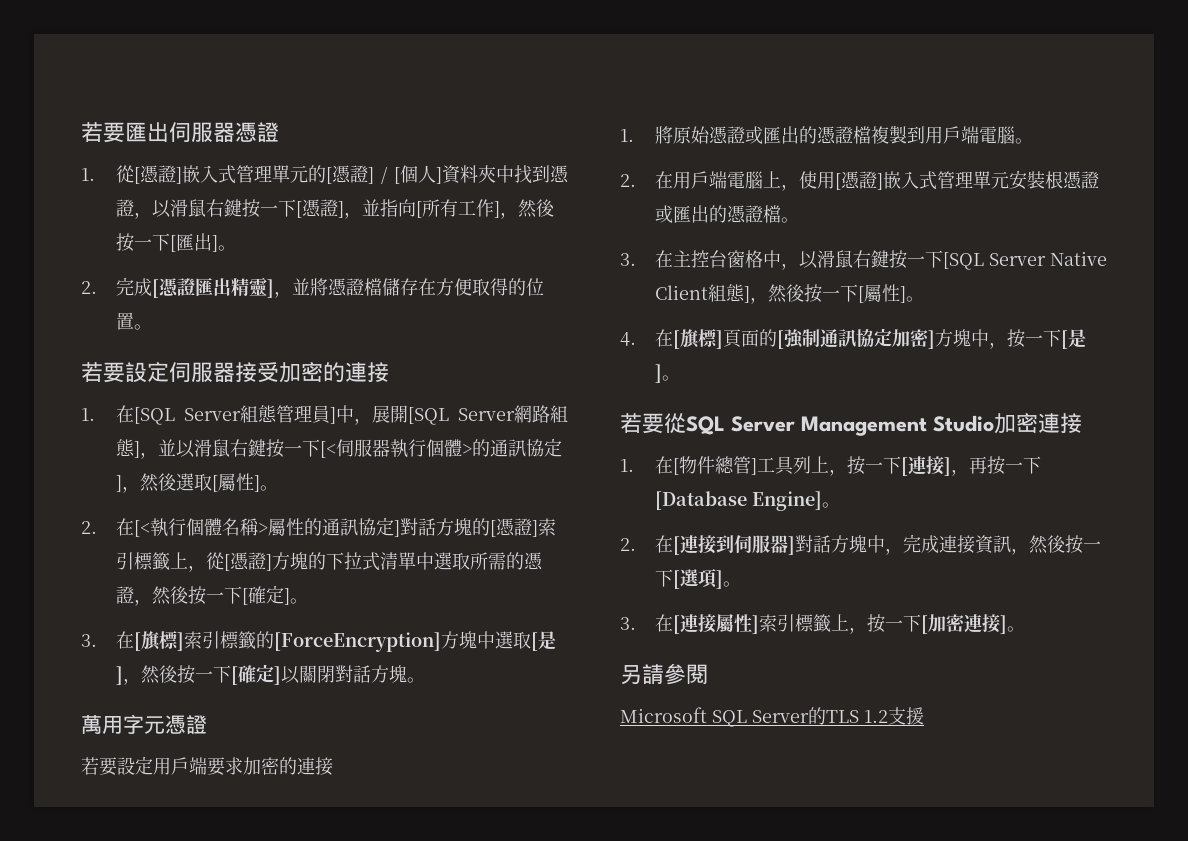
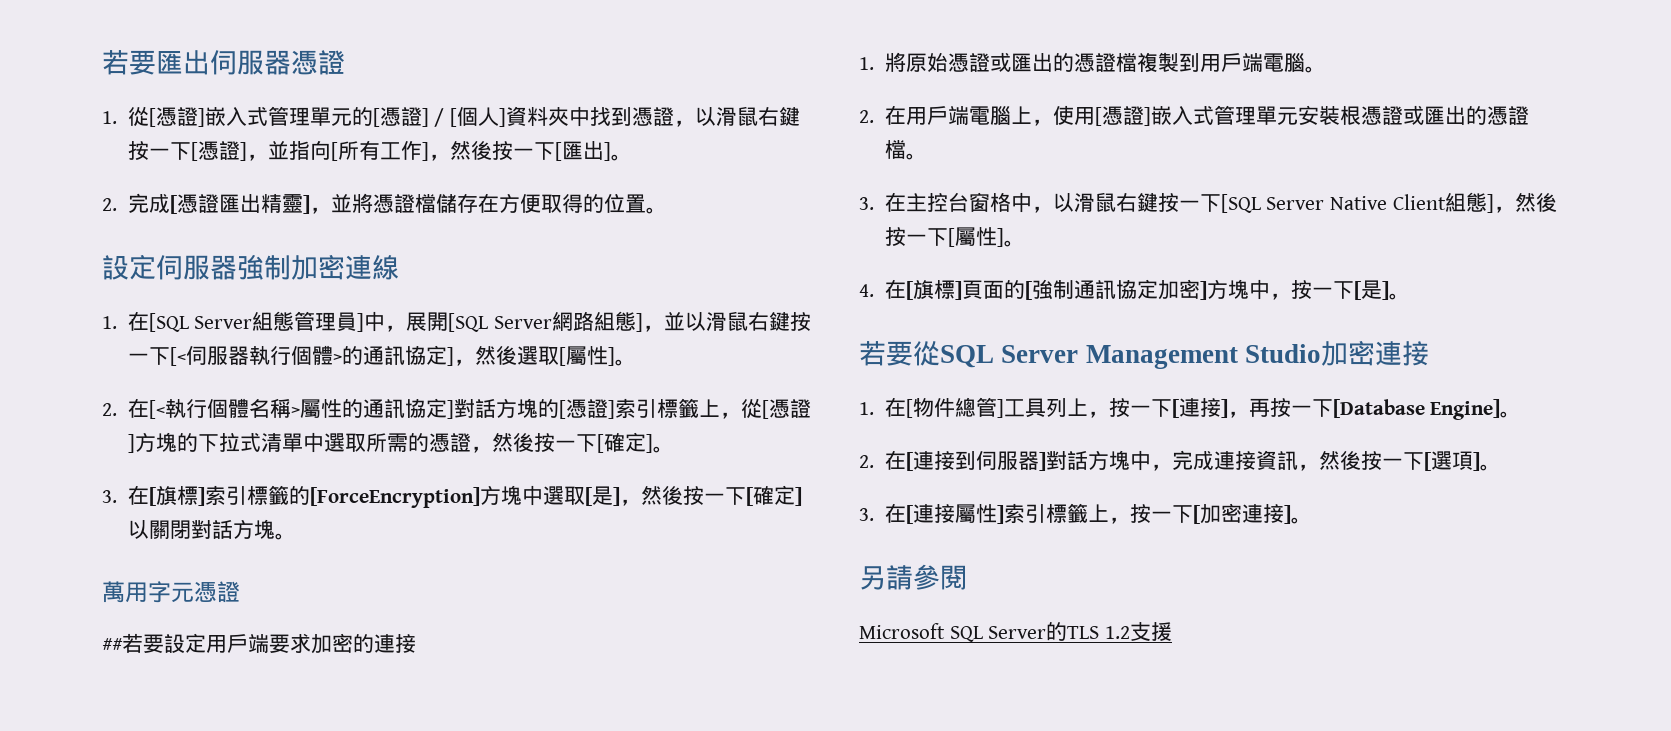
[81,362,125,383] 若要 -> (667, 210) none
[235,362,389,383] 接受加密的連接 -> [237,254,399,280] 強制加密連線
(207, 724) none -> [102,638,123,651] ##

